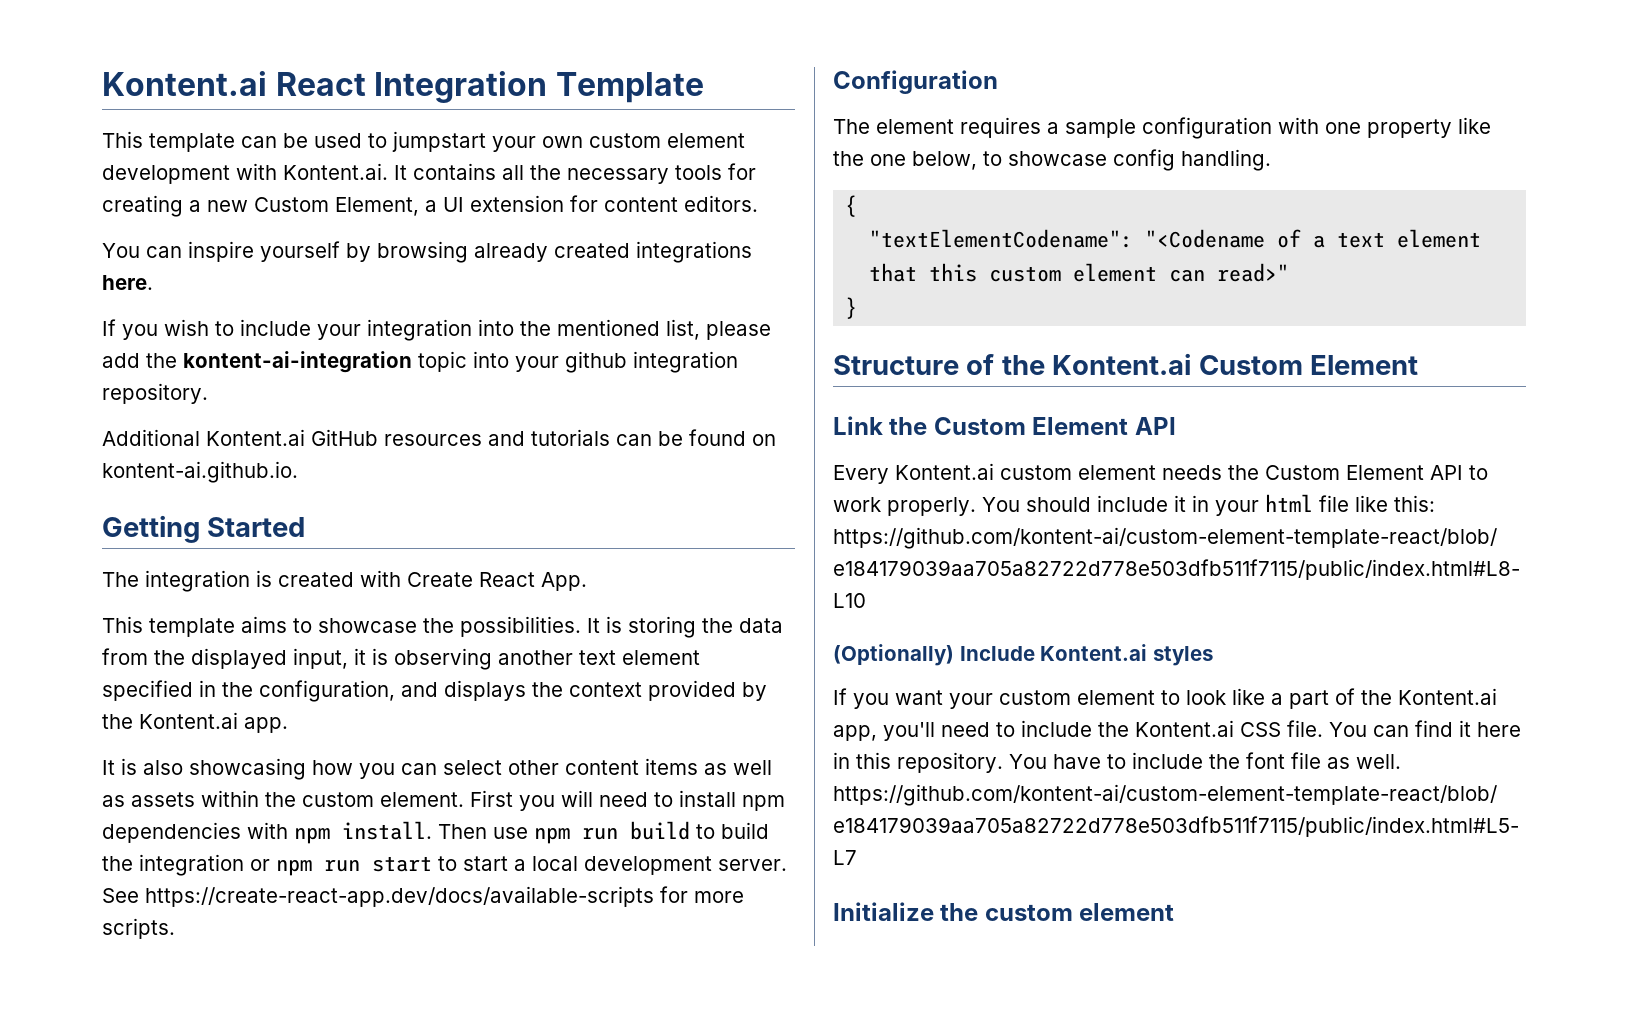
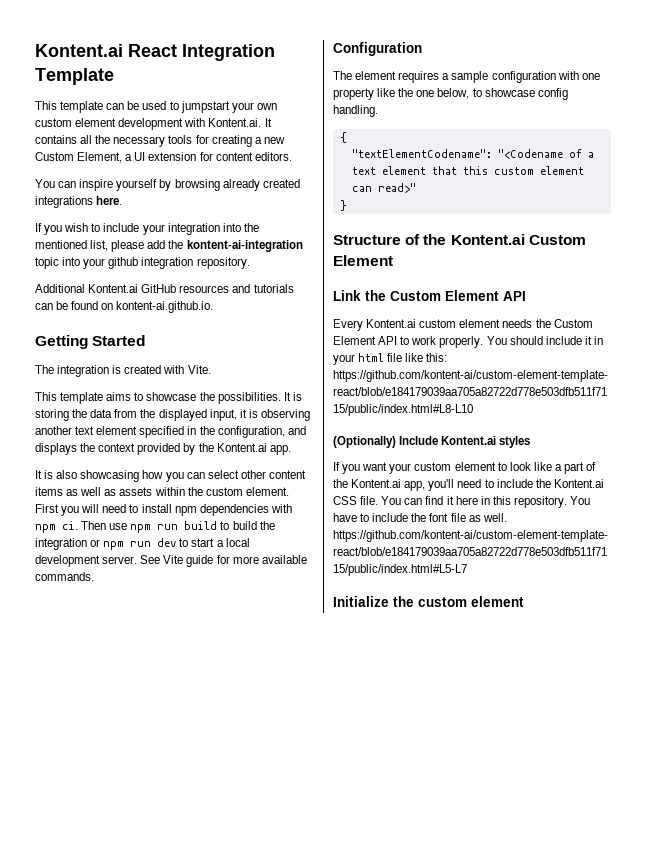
[407,572,587,591] Create React App. -> [187,365,211,374] Vite.
[342,821,432,840] install. -> [62,521,78,530] ci.
[372,856,432,872] start -> [157,538,177,547] dev
[145,886,744,907] [102,918,175,939] https://create-react-app.dev/docs/available-scripts for more scripts. -> [163,555,307,567] [35,572,94,581] Vite guide for more available commands.

